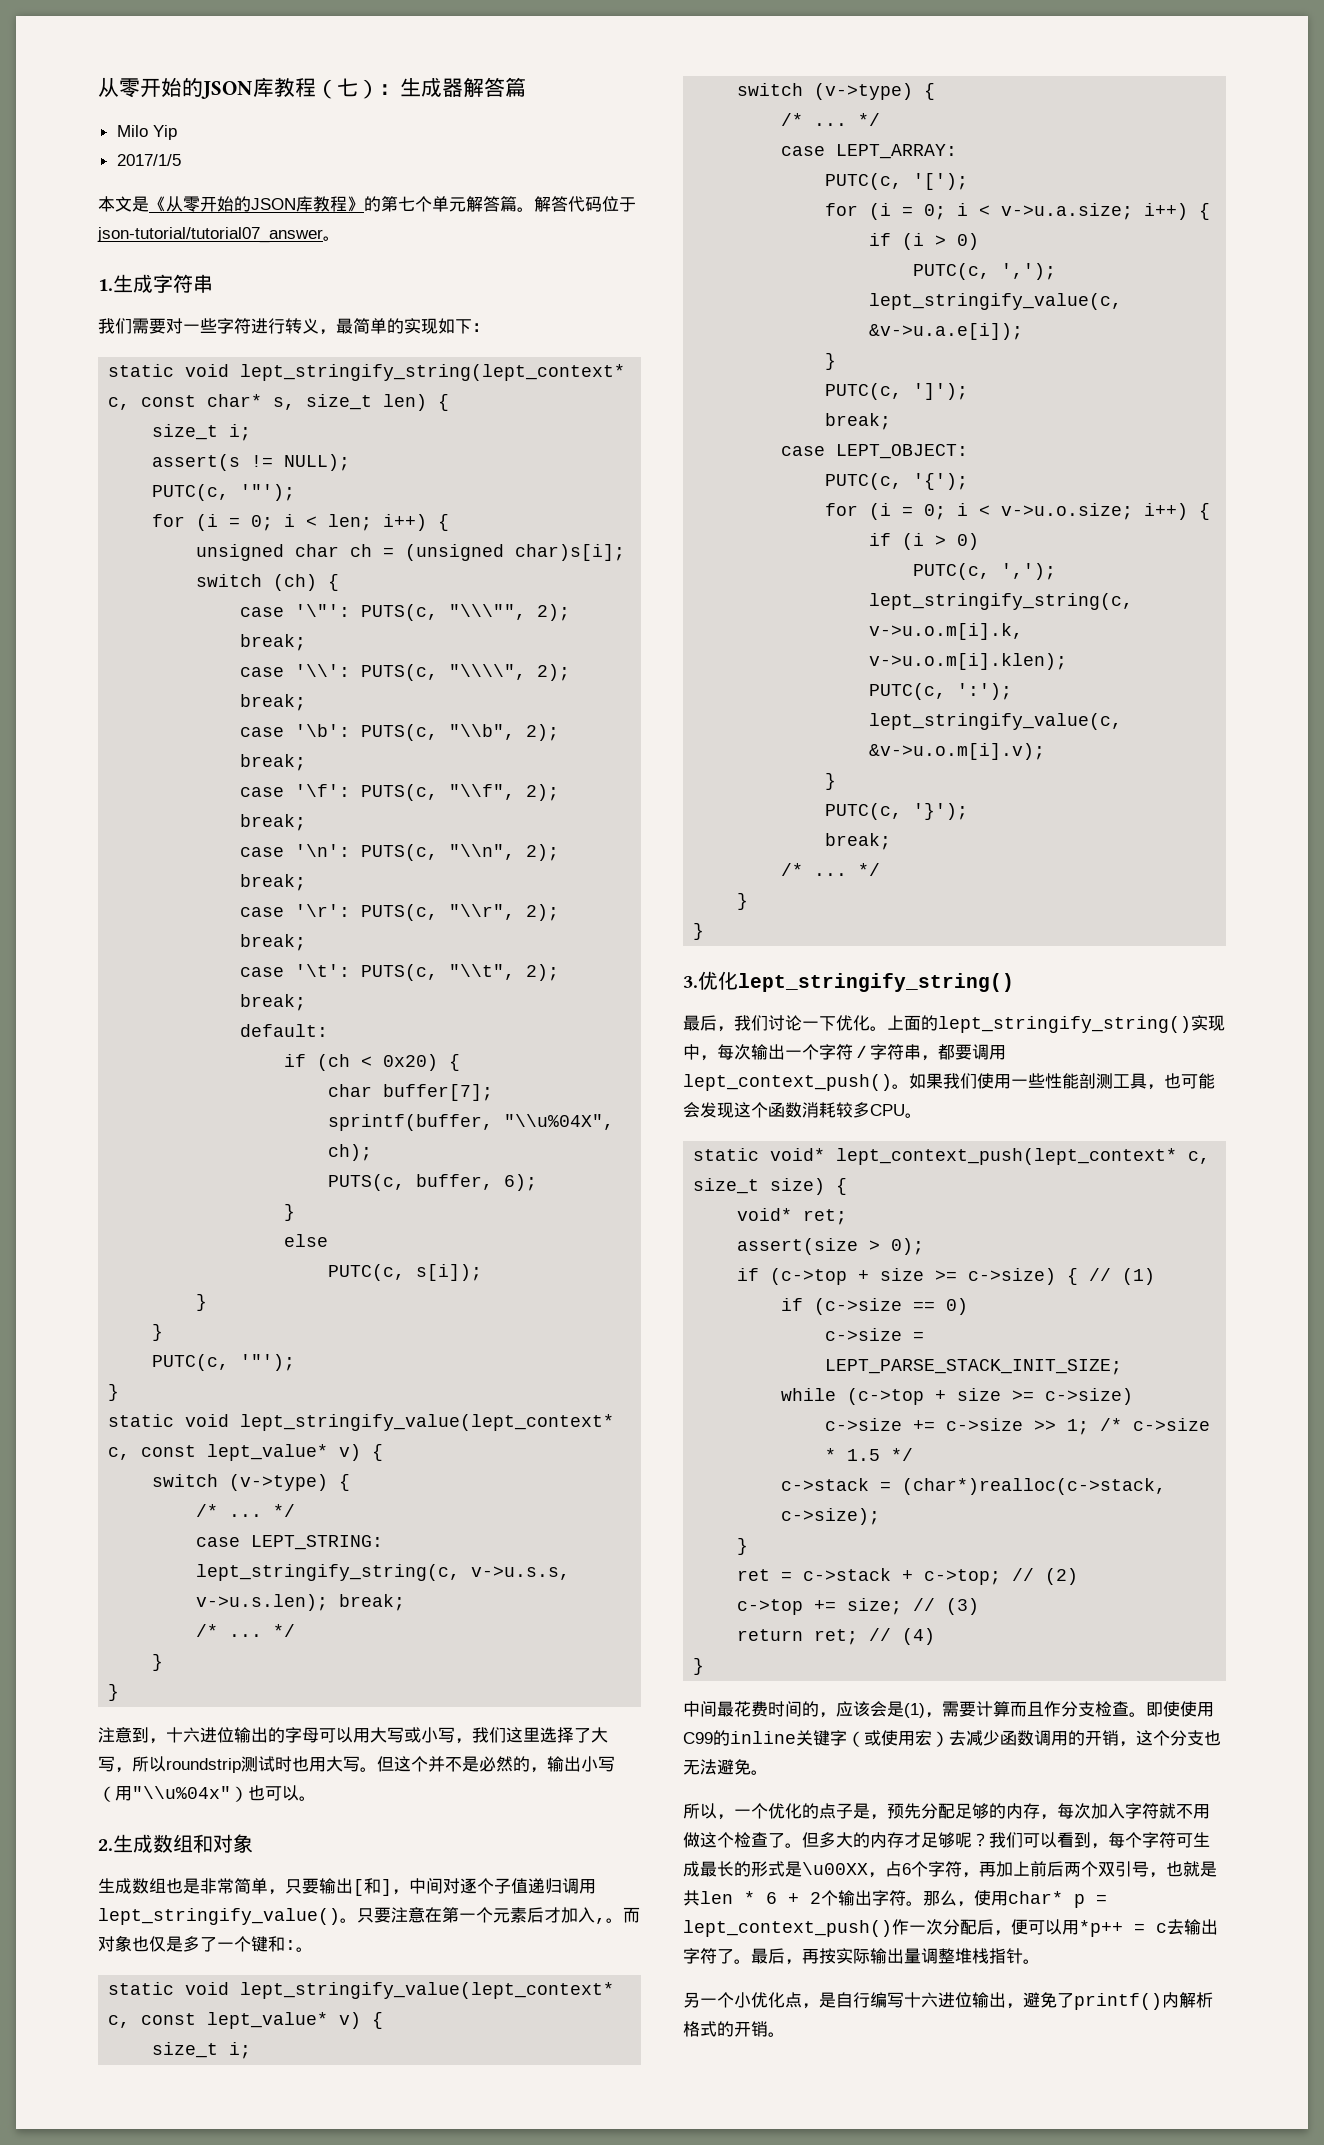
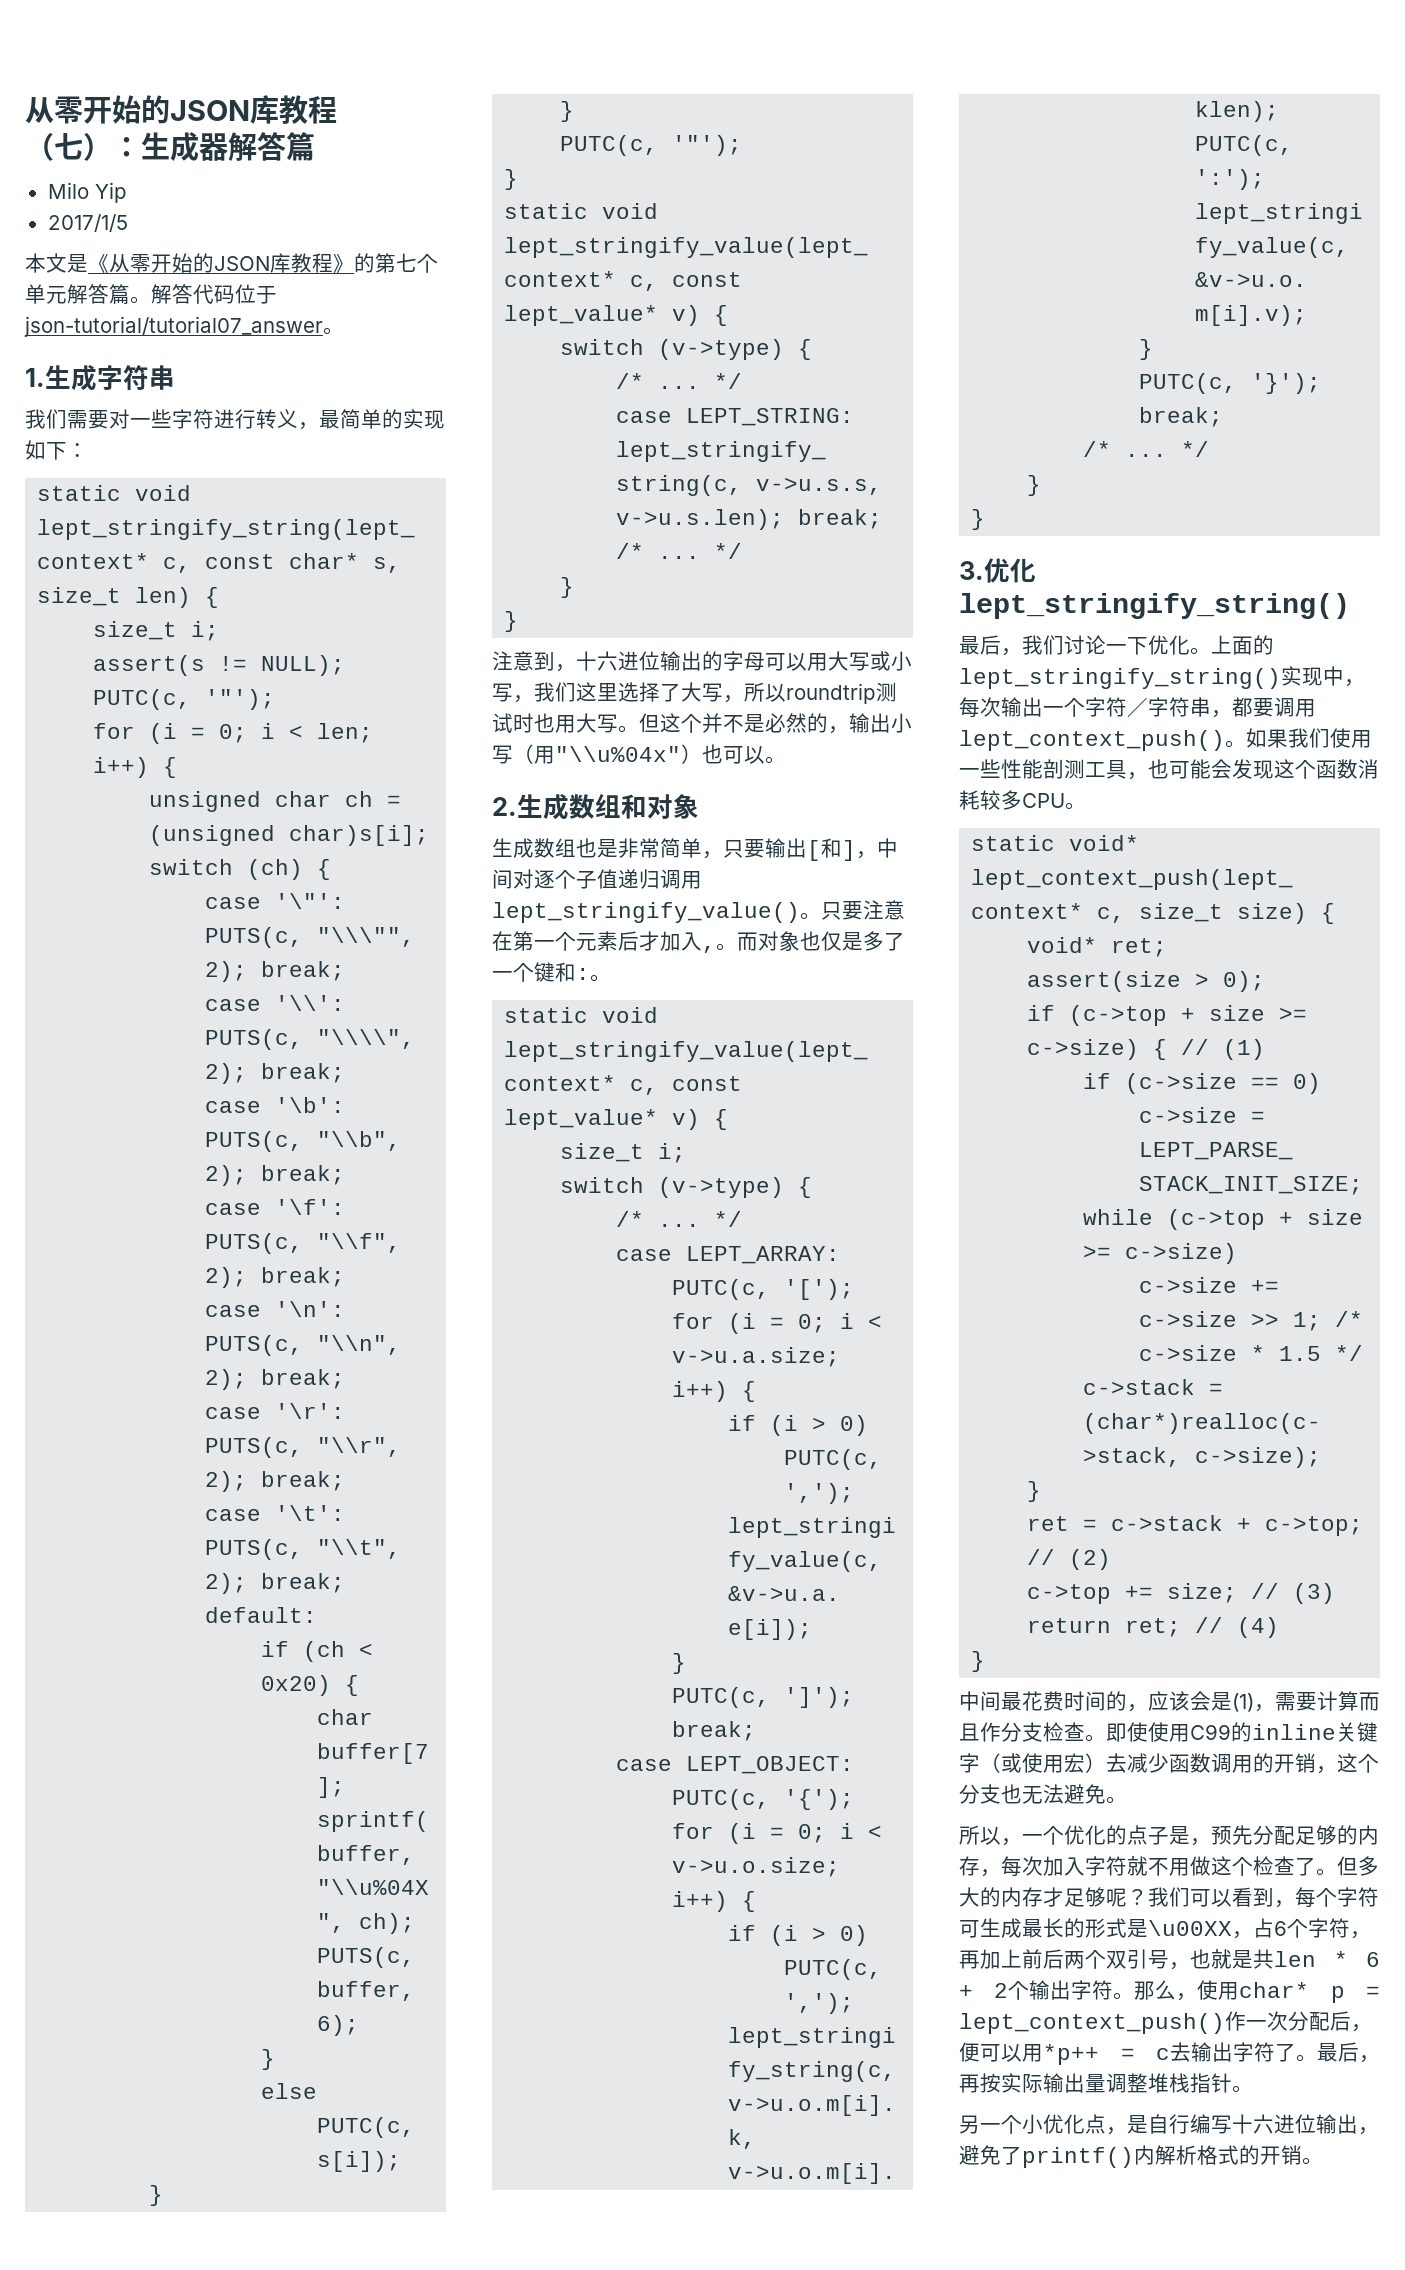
[166,1758,241,1773] roundstrip -> [786,683,876,704] roundtrip

